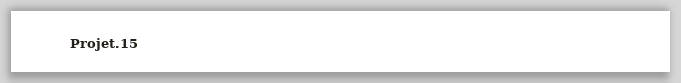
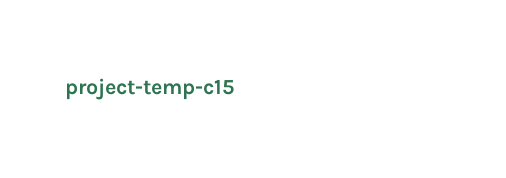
[70,38,138,51] Projet.15 -> [65,78,235,100] project-temp-c15

